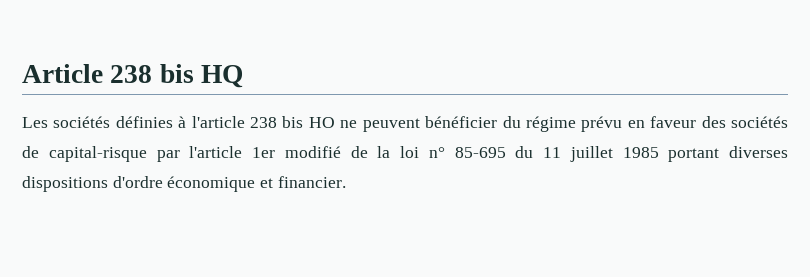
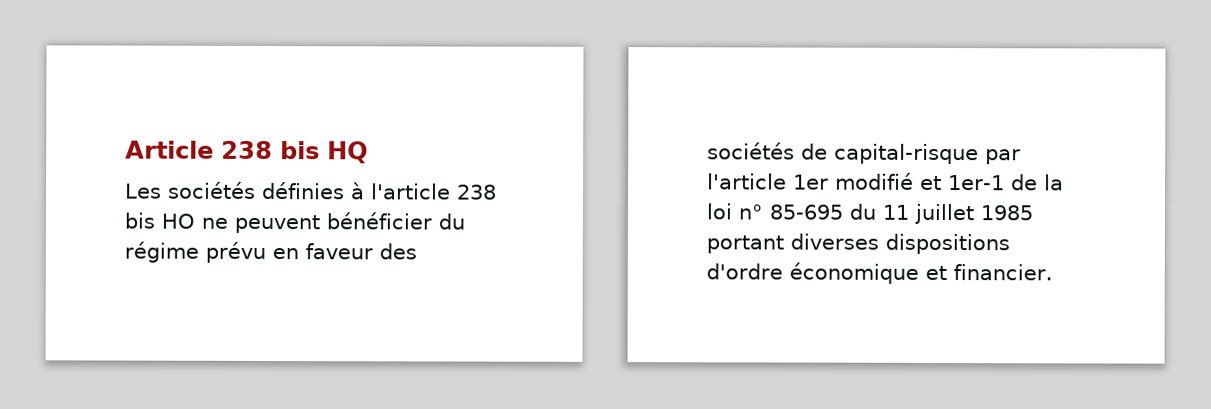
(341, 152) none -> [920,175,1005,191] et 1er-1

